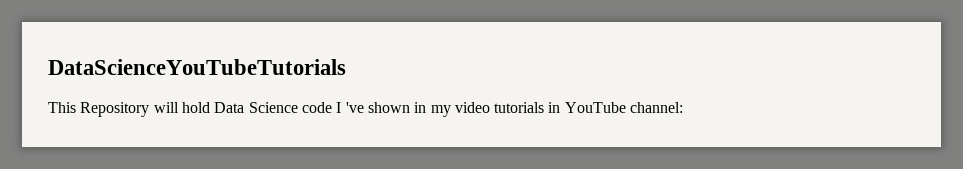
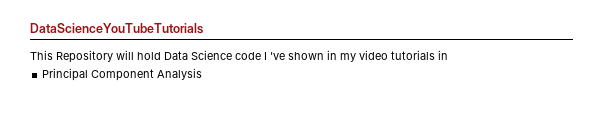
[564,102,684,113] YouTube channel: -> [42,68,203,81] // Principal Component Analysis

